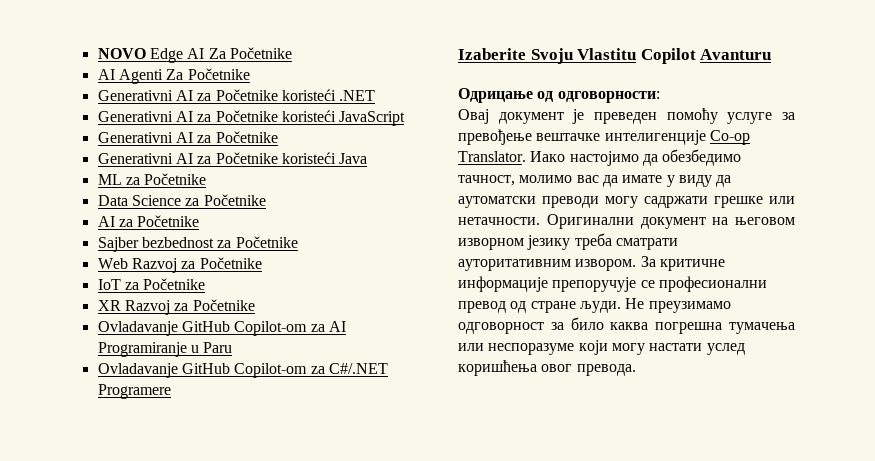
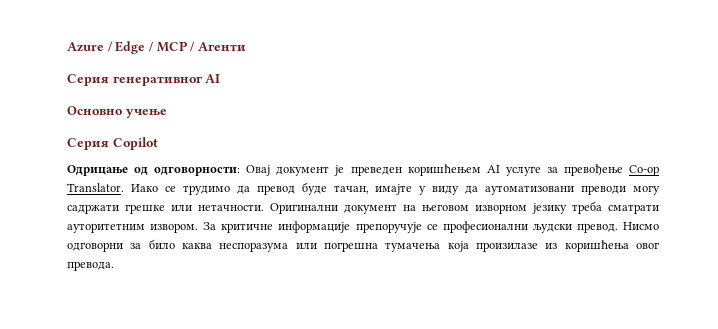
[97,47,292,63] [97,68,250,84] [97,89,376,101] [97,110,406,126] [97,131,278,143] [97,152,368,164] [97,173,207,185] [97,194,266,206] [97,215,200,227] [97,236,298,252] [97,257,262,273] [97,278,206,290] [97,299,255,315] [97,321,346,336] [97,342,233,357] [97,363,388,378] [97,384,171,399] [458,48,637,64] NOVO Edge AI Za Početnike // AI Agenti Za Početnike // Generativni AI za Početnike koristeći .NET // Generativni AI za Početnike koristeći JavaScript // Generativni AI za Početnike // Generativni AI za Početnike koristeći Java // ML za Početnike // Data Science za Početnike // AI za Početnike // Sajber bezbednost za Početnike // Web Razvoj za Početnike // IoT za Početnike // XR Razvoj za Početnike // Ovladavanje GitHub Copilot-om za AI Programiranje u Paru // Ovladavanje GitHub Copilot-om za C#/.NET Programere // Izaberite Svoju Vlastitu -> [67,41,246,54] [67,74,221,86] [67,106,167,118] [67,138,109,150] Azure / Edge / MCP / Агенти // Серия генеративног AI // Основно учење // Серия
[700,49,772,60] Avanturu -> (158, 143) none
(660, 97) // -> (241, 171) none
[666,108,718,124] помоћу -> [407,164,500,176] коришћењем AI
[536,130,706,145] вештачке интелигенције -> (623, 170) none
[569,149,742,166] [458,175,663,187] настојимо да обезбедимо тачност, молимо вас да имате -> [164,182,413,195] се трудимо да превод буде тачан, имајте
[458,196,536,208] аутоматски -> [485,185,575,195] аутоматизовани
[458,259,571,271] ауторитативним -> [67,223,145,233] ауторитетним
[458,298,731,313] [458,317,795,334] [458,340,745,355] превод од стране људи. Не преузимамо одговорност за било каква погрешна тумачења или неспоразуме који могу настати услед -> [532,222,660,233] [67,239,558,252] људски превод. Нисмо одговорни за било каква неспоразума или погрешна тумачења која произилазе из

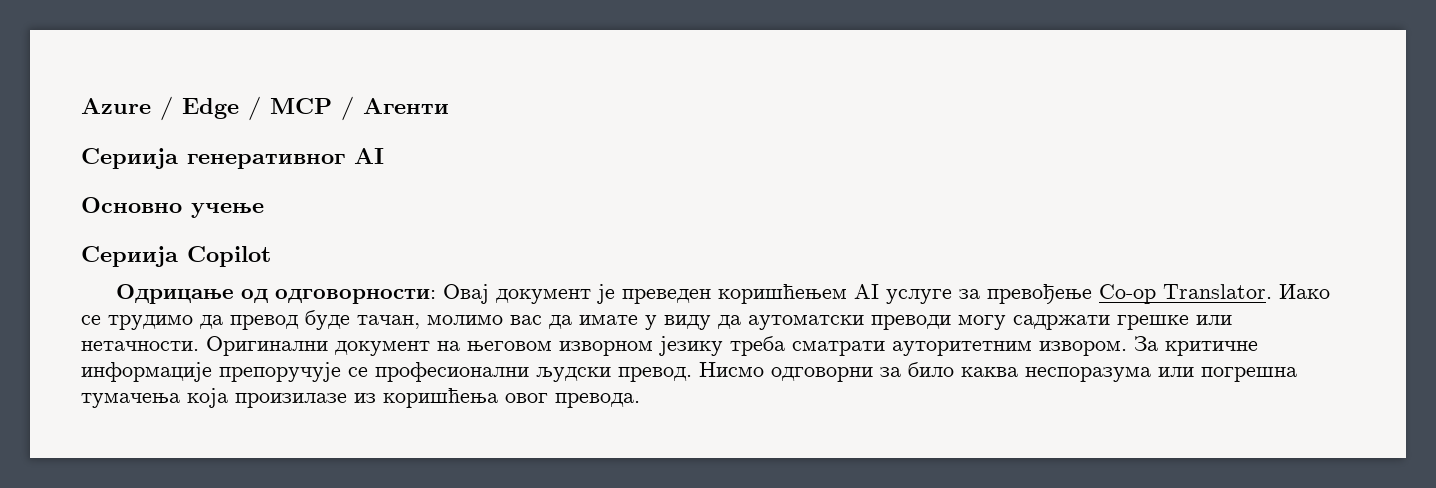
[67,74,109,86] Серия -> [81,148,178,169] Сериија
[67,138,109,150] Серия -> [81,246,178,267] Сериија
[375,184,413,195] имајте -> [427,315,638,329] молимо вас да имате
[485,185,575,195] аутоматизовани -> [748,315,864,330] аутоматски

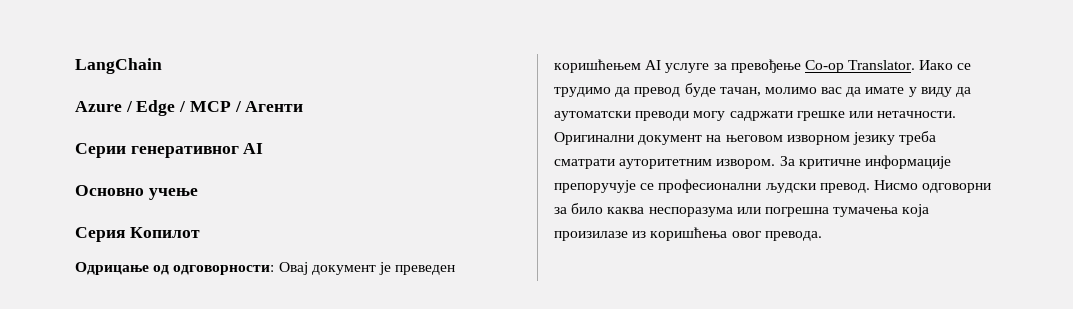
(81, 106) none -> [75,58,162,74] LangChain //
[81,148,178,169] Сериија -> [75,143,126,158] Серии
[81,246,271,267] Сериија Copilot -> [75,227,200,242] Серия Копилот

